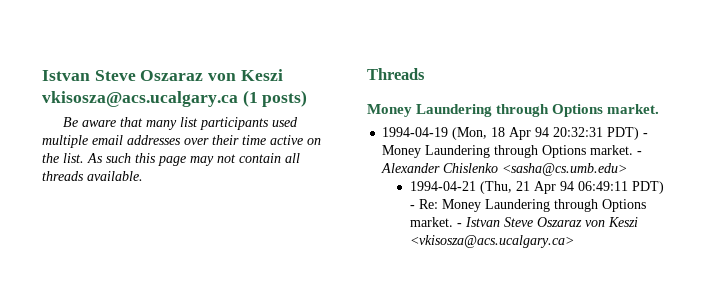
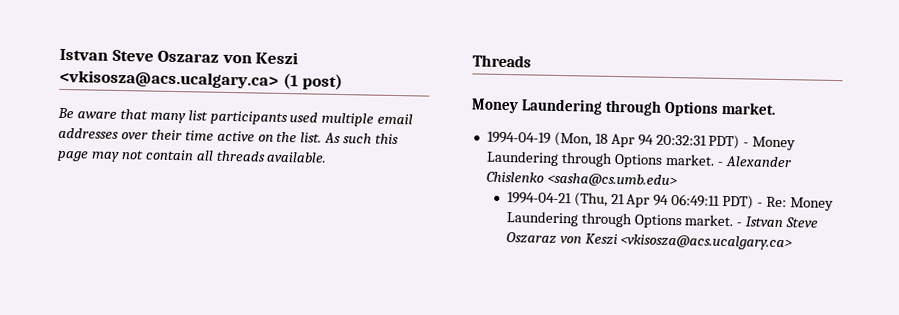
[42,69,283,81] [42,90,308,107] Istvan Steve Oszaraz von Keszi vkisosza@acs.ucalgary.ca (1 posts) -> [59,48,299,65] [59,69,344,91] Istvan Steve Oszaraz von Keszi <vkisosza@acs.ucalgary.ca> (1 post)

